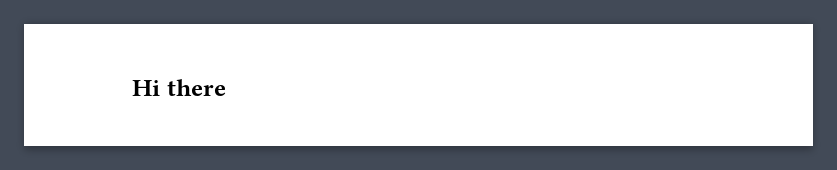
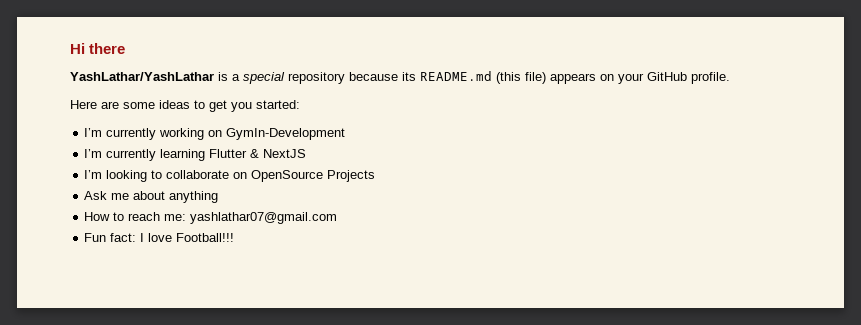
(226, 87) none -> [70,71,730,84] [70,100,300,112] [84,128,346,140] [84,149,307,161] [84,170,376,182] [84,191,219,203] [84,212,338,224] [84,233,235,242] // YashLathar/YashLathar is a special repository because its README.md (this file) appears on your GitHub profile. // Here are some ideas to get you started: // I’m currently working on GymIn-Development // I’m currently learning Flutter & NextJS // I’m looking to collaborate on OpenSource Projects // Ask me about anything // How to reach me: yashlathar07@gmail.com // Fun fact: I love Football!!!

